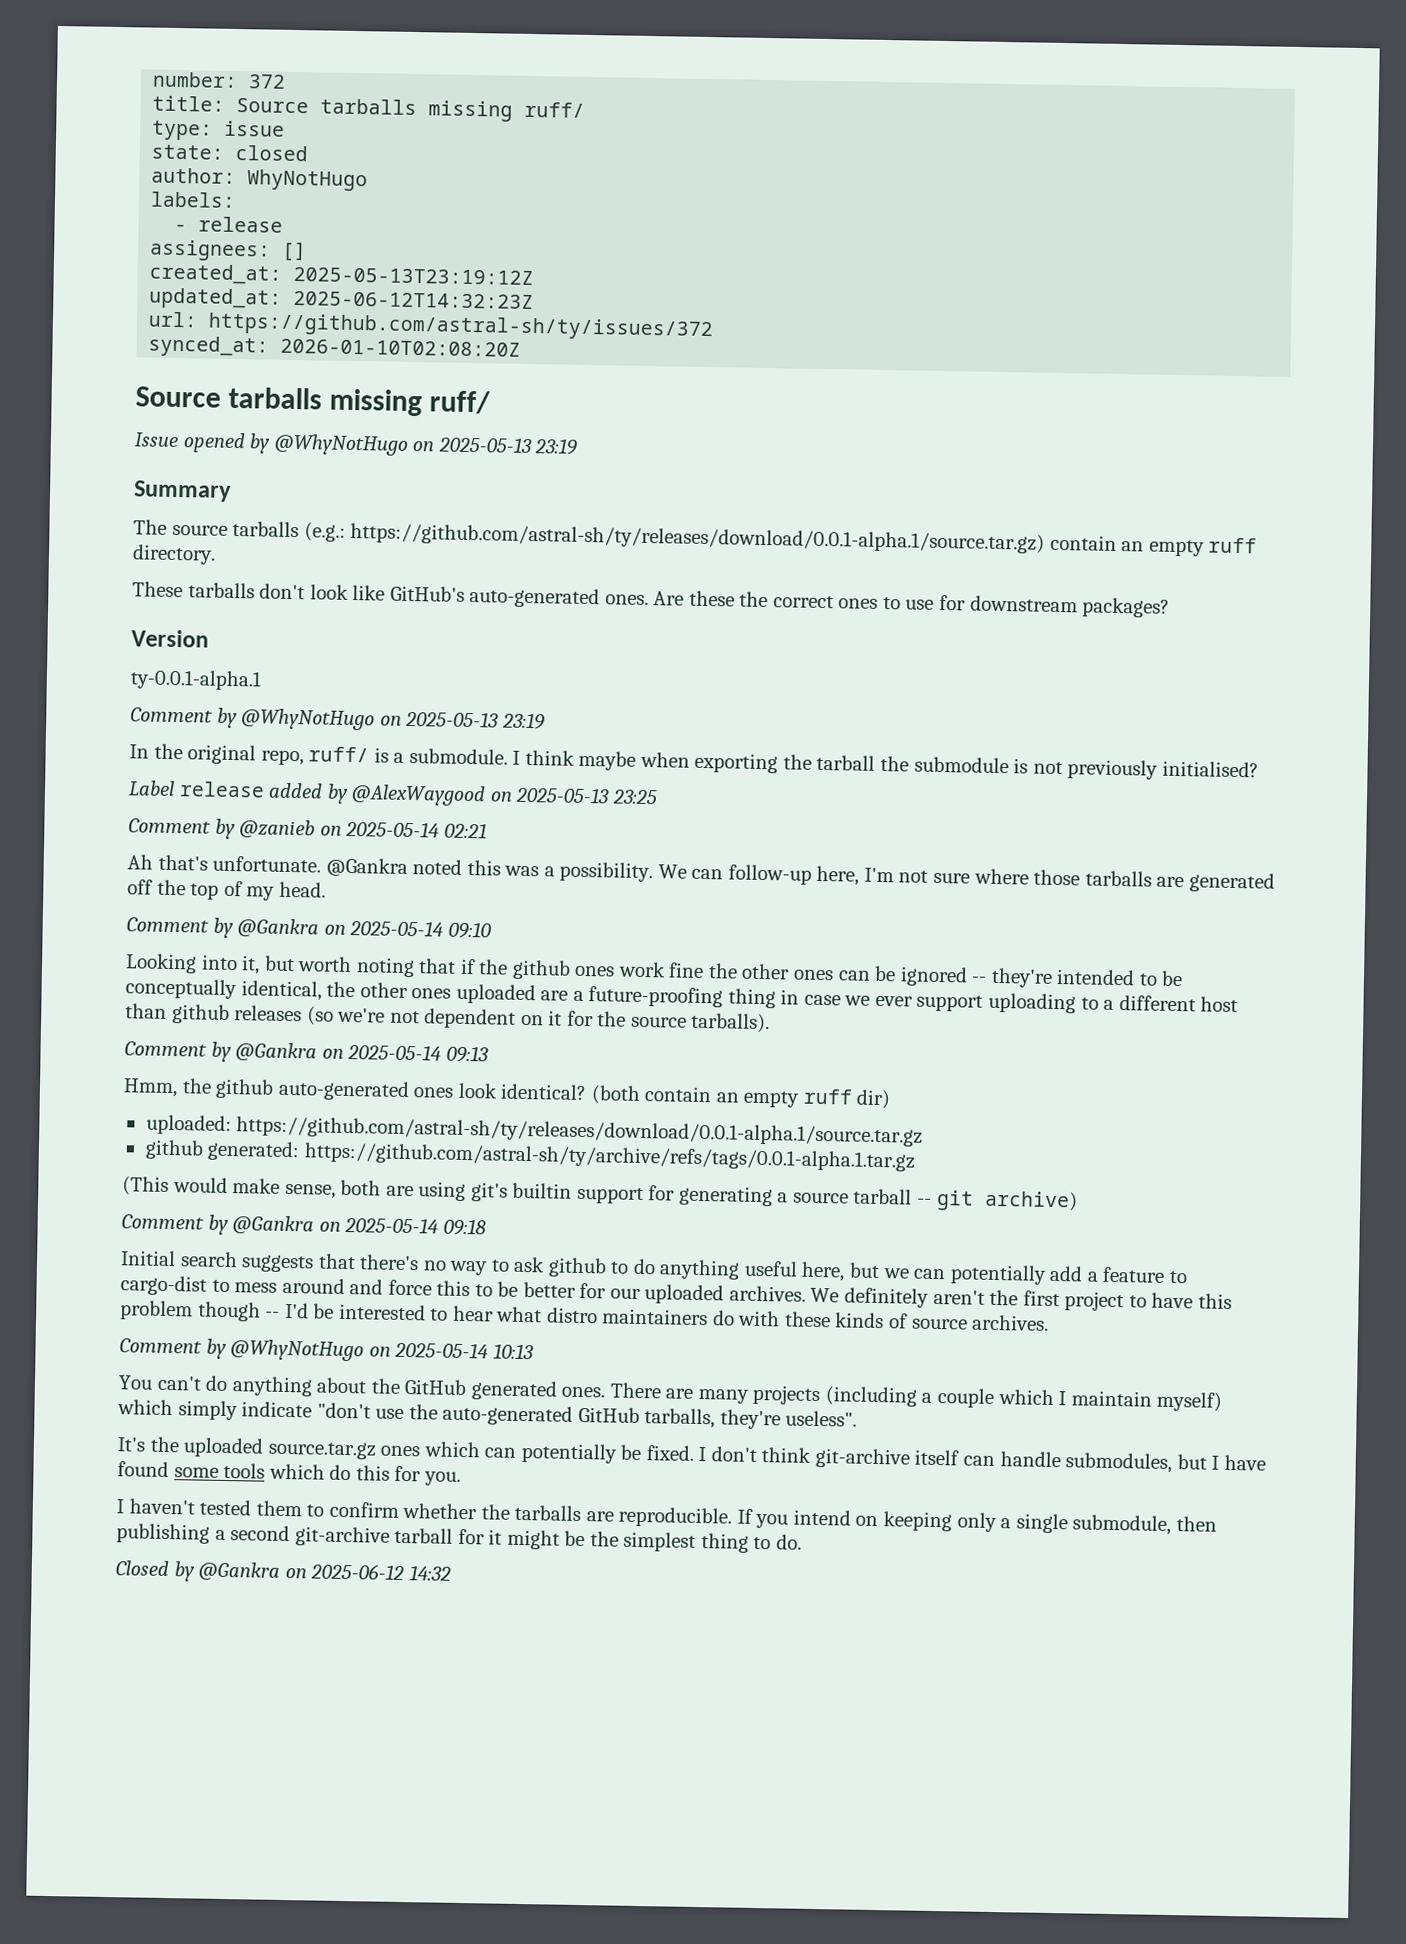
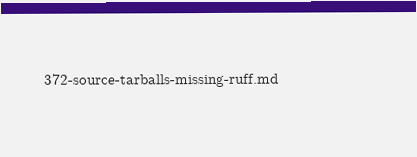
[152,71,287,89] [152,95,586,122] [152,120,286,141] [151,144,309,162] [151,167,369,192] [150,191,237,208] [174,216,284,233] [149,239,308,262] [149,263,535,286] [149,287,535,310] [148,311,715,342] [148,335,522,358] [135,386,492,417] [134,432,579,456] [133,480,232,502] [133,519,1258,557] [132,544,216,565] [132,581,1171,618] [131,629,209,648] [130,669,262,691] [130,707,545,731] [129,743,1259,780] [128,780,658,807] [128,818,487,840] [127,854,1275,893] [127,879,326,901] [126,917,492,939] [125,953,1184,988] [125,978,1239,1014] [125,1003,771,1034] [124,1041,489,1063] [123,1078,892,1110] [145,1114,924,1147] [144,1139,915,1172] [122,1176,1078,1212] [121,1214,486,1236] [120,1250,1188,1285] [120,1275,1232,1312] [120,1300,1050,1331] [119,1338,534,1362] [118,1375,1223,1412] [117,1399,858,1430] [117,1436,1266,1474] [117,1461,461,1486] [116,1498,1217,1536] [116,1523,802,1553] [115,1560,451,1582] number: 372 // title: Source tarballs missing ruff/ // type: issue // state: closed // author: WhyNotHugo // labels: // - release // assignees: [] // created_at: 2025-05-13T23:19:12Z // updated_at: 2025-06-12T14:32:23Z // url: https://github.com/astral-sh/ty/issues/372 // synced_at: 2026-01-10T02:08:20Z // Source tarballs missing ruff/ // Issue opened by @WhyNotHugo on 2025-05-13 23:19 // Summary // The source tarballs (e.g.: https://github.com/astral-sh/ty/releases/download/0.0.1-alpha.1/source.tar.gz) contain an empty ruff directory. // These tarballs don't look like GitHub's auto-generated ones. Are these the correct ones to use for downstream packages? // Version // ty-0.0.1-alpha.1 // Comment by @WhyNotHugo on 2025-05-13 23:19 // In the original repo, ruff/ is a submodule. I think maybe when exporting the tarball the submodule is not previously initialised? // Label release added by @AlexWaygood on 2025-05-13 23:25 // Comment by @zanieb on 2025-05-14 02:21 // Ah that's unfortunate. @Gankra noted this was a possibility. We can follow-up here, I'm not sure where those tarballs are generated off the top of my head. // Comment by @Gankra on 2025-05-14 09:10 // Looking into it, but worth noting that if the github ones work fine the other ones can be ignored -- they're intended to be conceptually identical, the other ones uploaded are a future-proofing thing in case we ever support uploading to a different host than github releases (so we're not dependent on it for the source tarballs). // Comment by @Gankra on 2025-05-14 09:13 // Hmm, the github auto-generated ones look identical? (both contain an empty ruff dir) // uploaded: https://github.com/astral-sh/ty/releases/download/0.0.1-alpha.1/source.tar.gz // github generated: https://github.com/astral-sh/ty/archive/refs/tags/0.0.1-alpha.1.tar.gz // (This would make sense, both are using git's builtin support for generating a source tarball -- git archive) // Comment by @Gankra on 2025-05-14 09:18 // Initial search suggests that there's no way to ask github to do anything useful here, but we can potentially add a feature to cargo-dist to mess around and force this to be better for our uploaded archives. We definitely aren't the first project to have this problem though -- I'd be interested to hear what distro maintainers do with these kinds of source archives. // Comment by @WhyNotHugo on 2025-05-14 10:13 // You can't do anything about the GitHub generated ones. There are many projects (including a couple which I maintain myself) which simply indicate "don't use the auto-generated GitHub tarballs, they're useless". // It's the uploaded source.tar.gz ones which can potentially be fixed. I don't think git-archive itself can handle submodules, but I have found some tools which do this for you. // I haven't tested them to confirm whether the tarballs are reproducible. If you intend on keeping only a single submodule, then publishing a second git-archive tarball for it might be the simplest thing to do. // Closed by @Gankra on 2025-06-12 14:32 -> [43,72,279,88] 372-source-tarballs-missing-ruff.md

